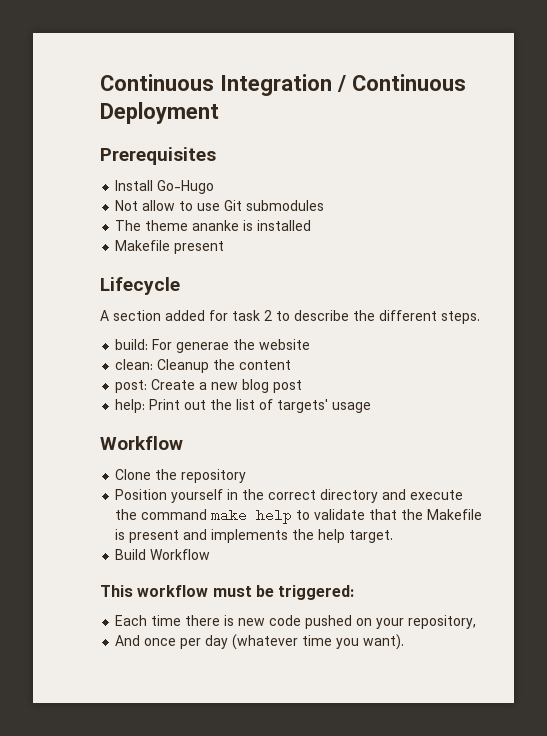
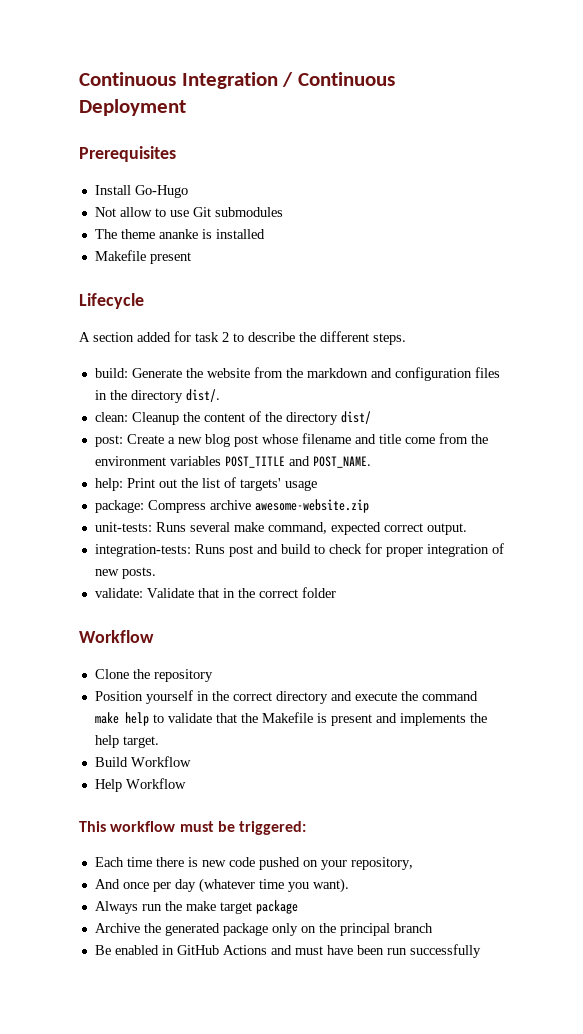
[152,339,230,353] For generae -> [131,368,182,378] Generate
(311, 344) none -> [253,367,500,381] [94,389,220,403] from the markdown and configuration files in the directory dist/.
(292, 365) none -> [248,411,371,425] of the directory dist/
(303, 386) none -> [261,433,488,444] [94,456,371,468] whose filename and title come from the environment variables POST_TITLE and POST_NAME.
(372, 407) none -> [94,499,369,513] [94,522,467,535] [94,543,504,557] [94,567,156,579] [94,587,336,598] // package: Compress archive awesome-website.zip // unit-tests: Runs several make command, expected correct output. // integration-tests: Runs post and build to check for proper integration of new posts. // validate: Validate that in the correct folder
(211, 554) none -> [94,778,186,792] // Help Workflow
(405, 642) none -> [94,900,298,914] [94,923,433,936] [94,944,481,958] // Always run the make target package // Archive the generated package only on the principal branch // Be enabled in GitHub Actions and must have been run successfully

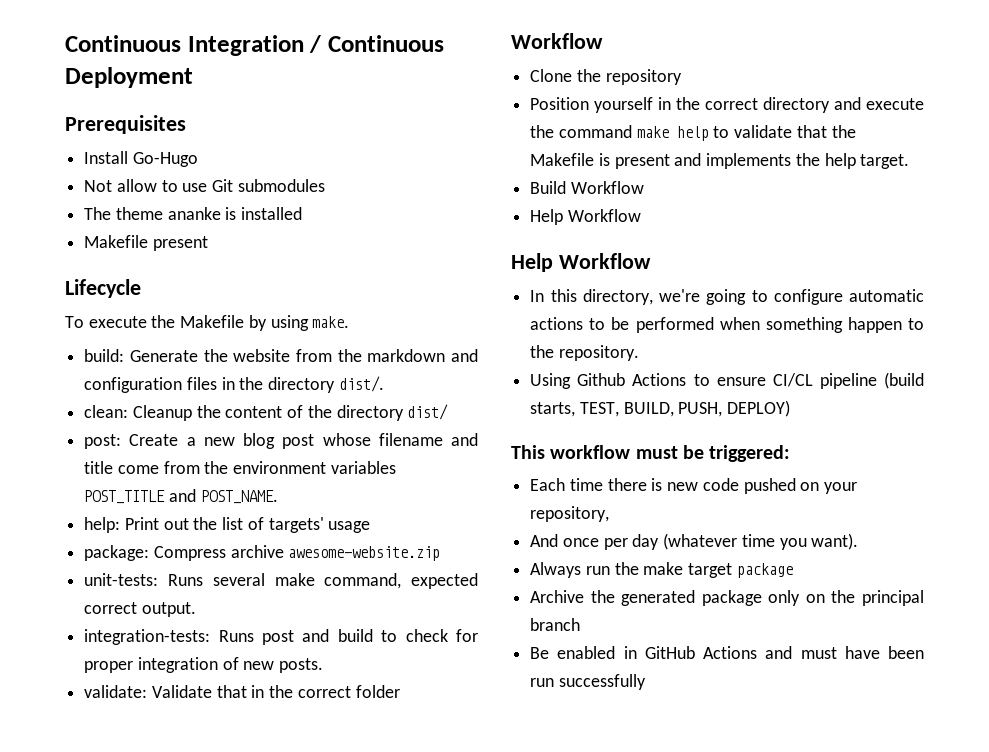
[79,331,406,345] A section added for task 2 to describe the different steps. -> [65,315,350,331] To execute the Makefile by using make.
(186, 783) none -> [511,253,651,272] [530,289,924,305] [530,317,924,333] [530,345,639,361] [530,372,924,389] [530,400,791,417] // Help Workflow // In this directory, we're going to configure automatic actions to be performed when something happen to the repository. // Using Github Actions to ensure CI/CL pipeline (build starts, TEST, BUILD, PUSH, DEPLOY)

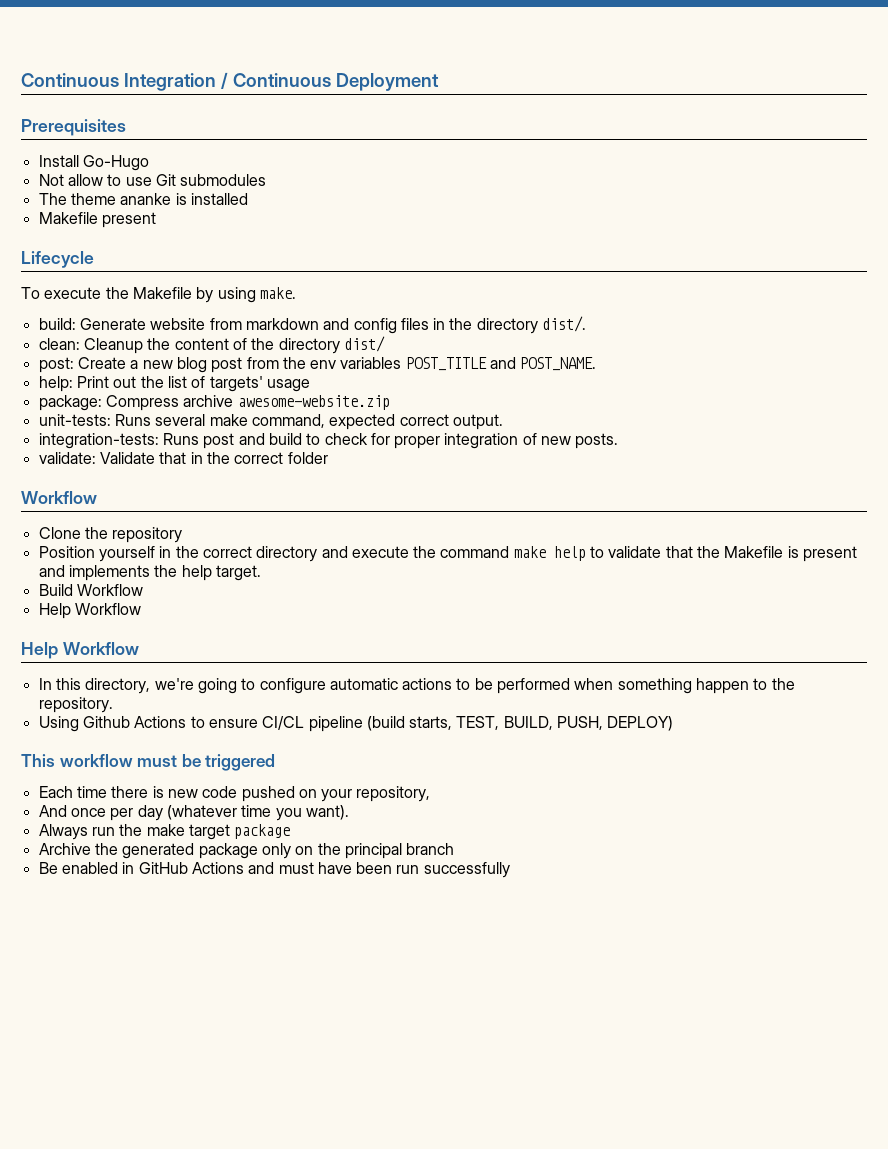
[203,349,228,362] the -> (146, 324) none
[337,349,362,362] the -> (242, 324) none
[84,377,183,393] configuration -> [353,318,397,334] config
[322,433,478,446] [84,461,327,474] whose filename and title come from the environment -> [246,357,337,369] from the env
[709,445,791,462] triggered: -> [205,754,276,771] triggered

